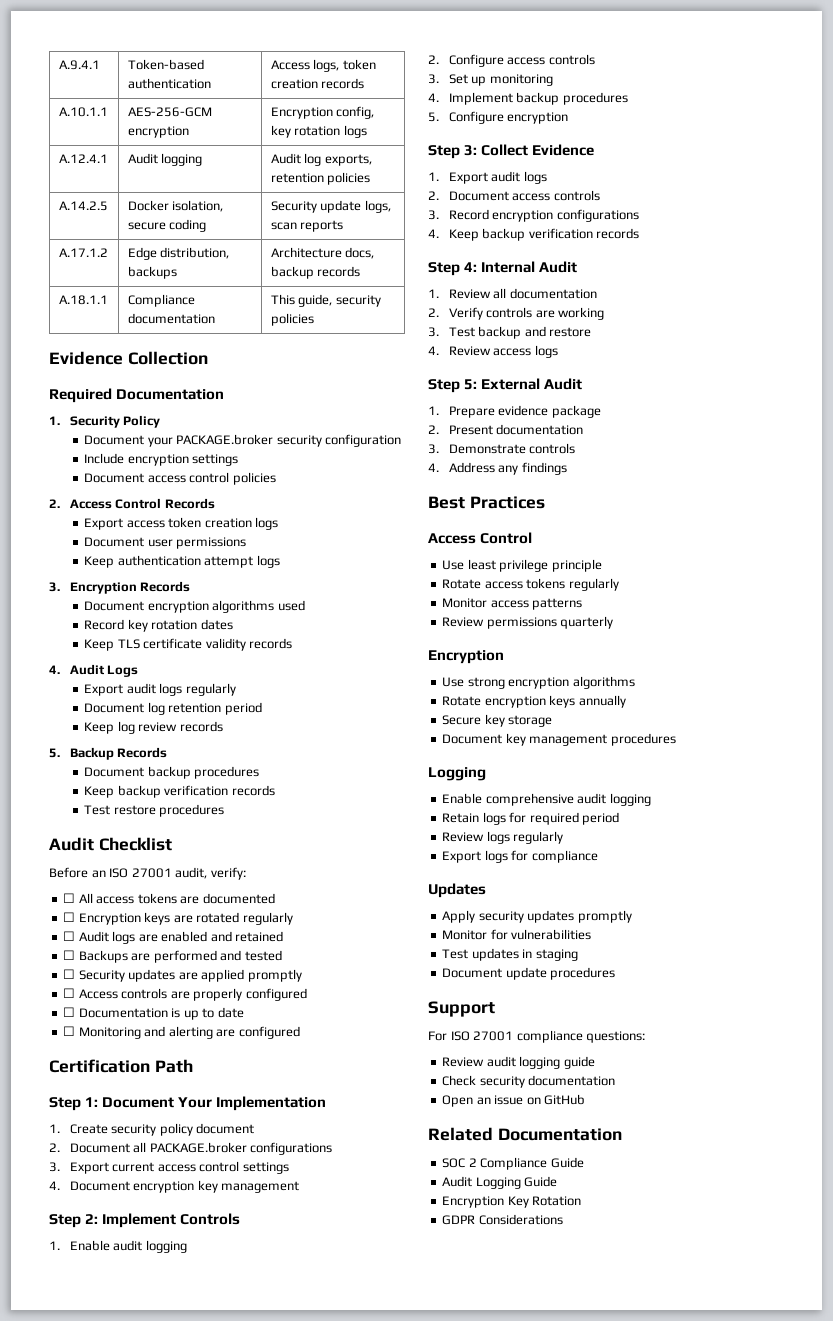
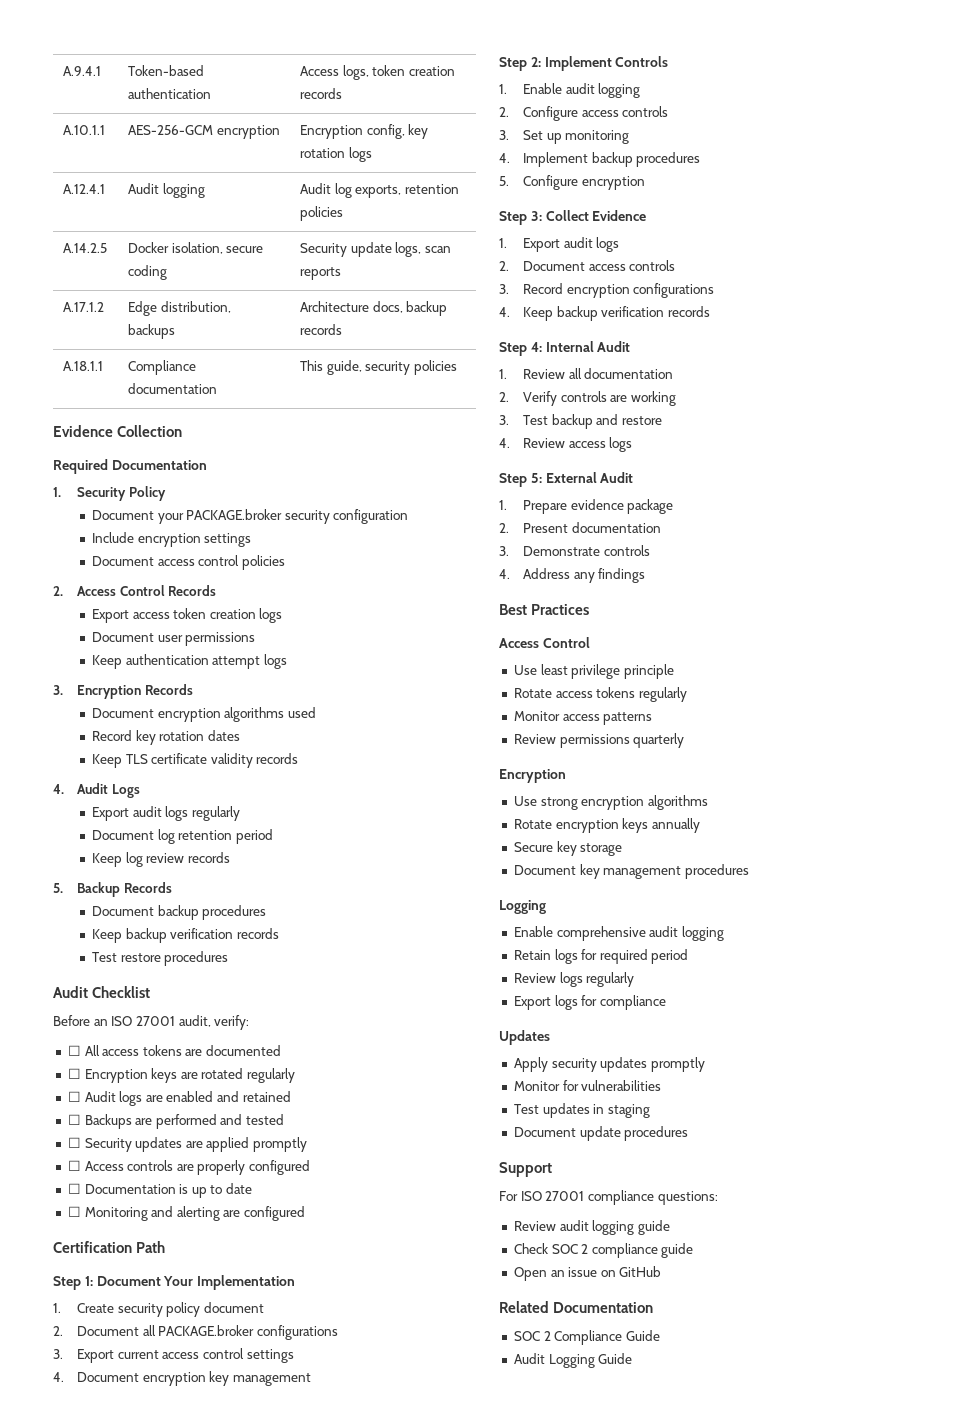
[479,1075,616,1088] security documentation -> [551,1243,694,1258] SOC 2 compliance guide
[442,1196,582,1208] [442,1214,563,1225] // Encryption Key Rotation // GDPR Considerations -> (633, 1358) none

